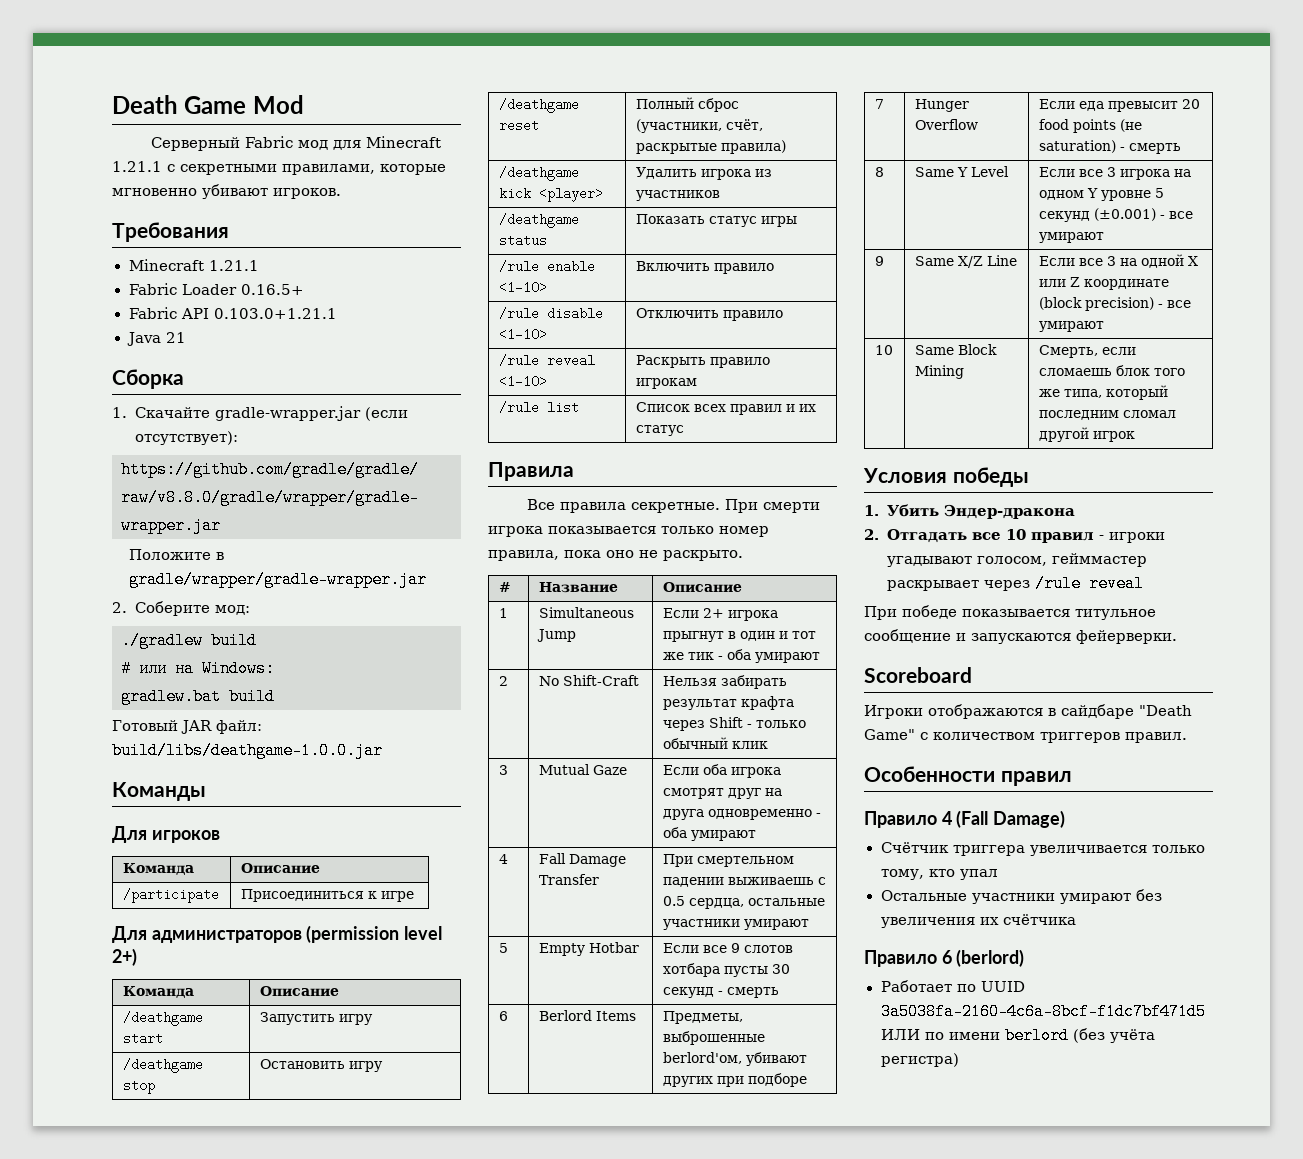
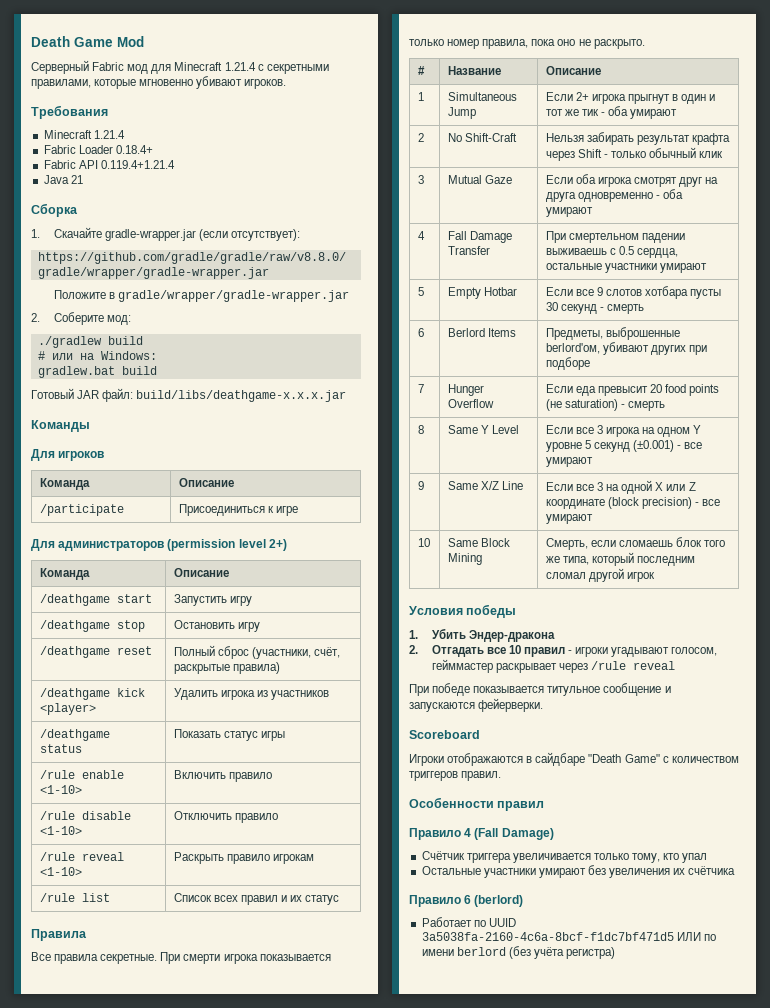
[112,161,162,172] 1.21.1 -> [224,62,256,71] 1.21.4
[208,260,259,271] 1.21.1 -> [93,130,125,139] 1.21.4
[241,284,305,295] 0.16.5+ -> [115,145,153,154] 0.18.4+
[214,308,338,319] 0.103.0+1.21.1 -> [100,160,175,169] 0.119.4+1.21.4
[112,742,383,759] build/libs/deathgame-1.0.0.jar -> [136,390,347,402] build/libs/deathgame-x.x.x.jar

